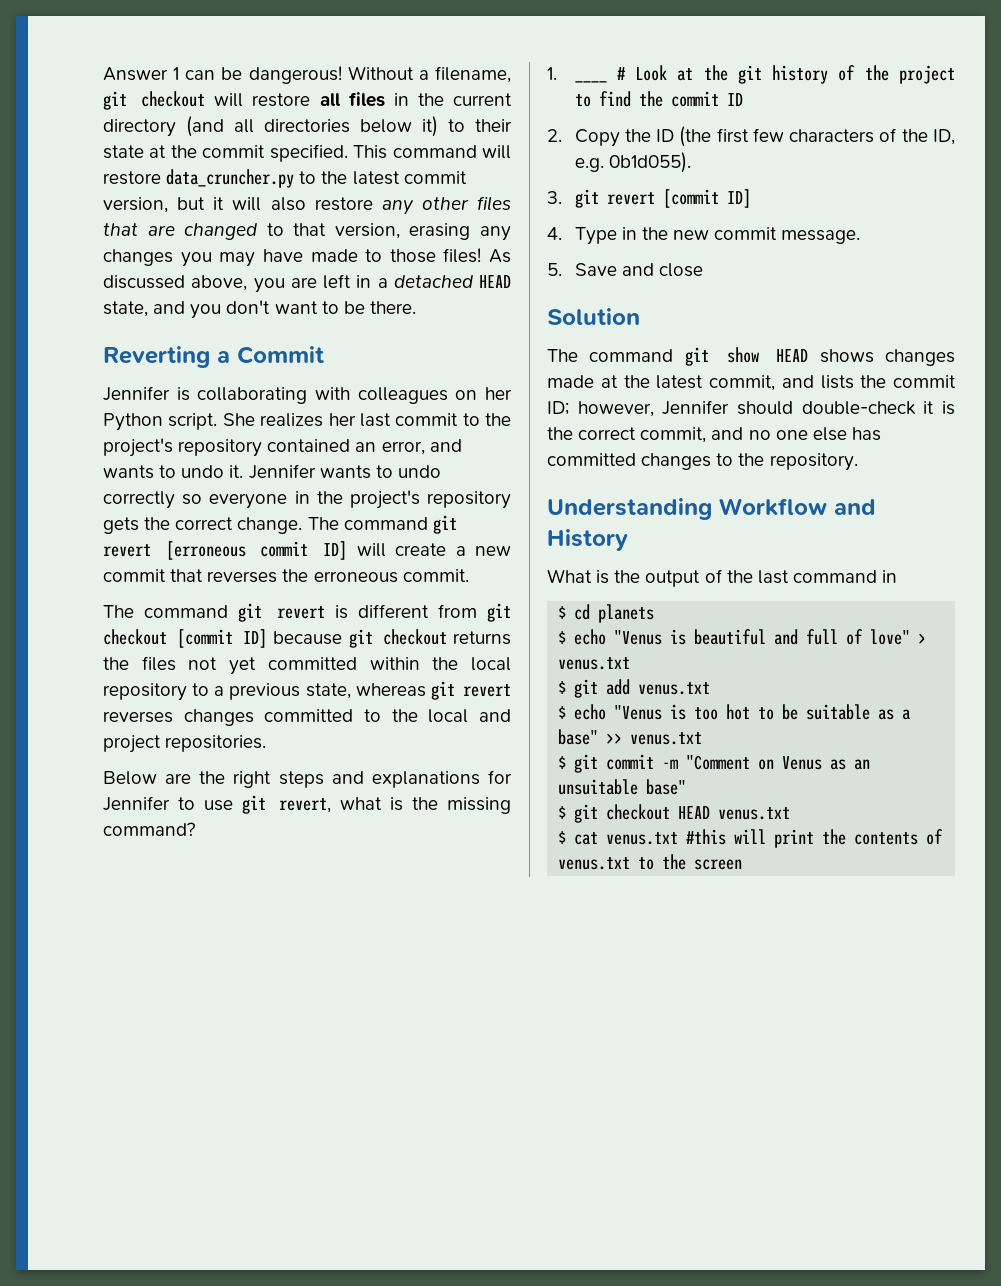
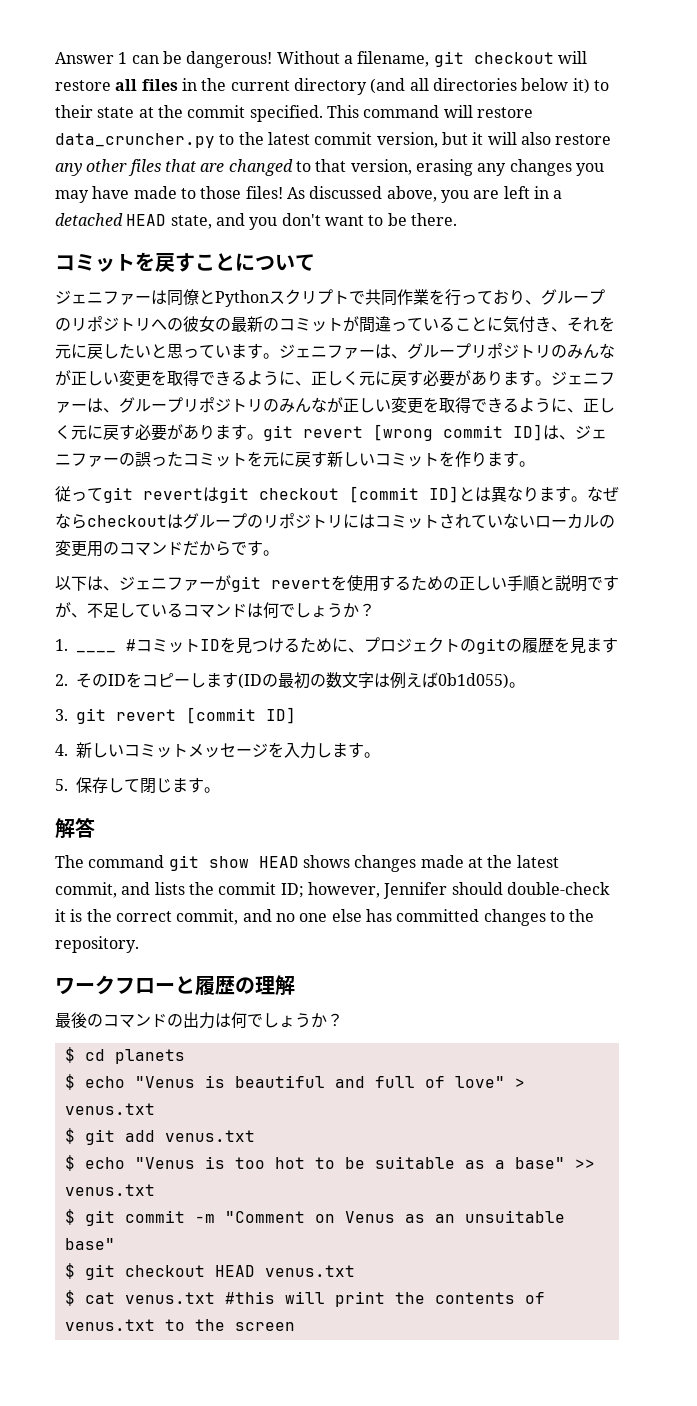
[103,346,324,368] [103,386,512,404] [103,413,511,431] [103,438,462,457] [103,464,441,479] [103,490,512,509] [103,515,457,534] [103,541,246,560] Reverting a Commit // Jennifer is collaborating with colleagues on her Python script. She realizes her last commit to the project's repository contained an error, and wants to undo it. Jennifer wants to undo correctly so everyone in the project's repository gets the correct change. The command git revert [erroneous -> [55,252,315,272] [55,289,605,307] [55,316,615,333] [55,343,615,359] [55,370,615,387] [55,397,615,414] [55,424,433,441] コミットを戻すことについて // ジェニファーは同僚とPythonスクリプトで共同作業を行っており、グループのリポジトリへの彼女の最新のコミットが間違っていることに気付き、それを元に戻したいと思っています。ジェニファーは、グループリポジトリのみんなが正しい変更を取得できるように、正しく元に戻す必要があります。ジェニファーは、グループリポジトリのみんなが正しい変更を取得できるように、正しく元に戻す必要があります。git revert [wrong
[356,543,511,557] [103,569,469,583] [103,603,511,622] [103,629,512,648] [103,656,511,675] [103,681,512,701] [103,709,512,726] [103,735,267,753] [103,770,512,788] [103,795,511,814] [103,822,195,836] [547,67,557,80] [574,80,607,83] [616,65,955,84] [574,91,743,107] [547,126,955,147] [574,152,691,173] will create a new commit that reverses the erroneous commit. // The command git revert is different from git checkout [commit ID] because git checkout returns the files not yet committed within the local repository to a previous state, whereas git revert reverses changes committed to the local and project repositories. // Below are the right steps and explanations for Jennifer to use git revert, what is the missing command? // 1. ____ # Look at the git history of the project to find the commit ID // 2. Copy the ID (the first few characters of the ID, e.g. 0b1d055). -> [543,425,607,440] [55,451,535,467] [55,486,619,503] [55,513,615,529] [55,540,279,557] [55,575,619,592] [55,602,375,618] [55,637,618,654] [55,672,525,689] は、ジェニファーの誤ったコミットを元に戻す新しいコミットを作ります。 // 従ってgit revertはgit checkout [commit ID]とは異なります。なぜならcheckoutはグループのリポジトリにはコミットされていないローカルの変更用のコマンドだからです。 // 以下は、ジェニファーがgit revertを使用するための正しい手順と説明ですが、不足しているコマンドは何でしょうか？ // 1. ____ #コミットIDを見つけるために、プロジェクトのgitの履歴を見ます // 2.そのIDをコピーします(IDの最初の数文字は例えば0b1d055)。
[574,227,861,245] [547,263,703,277] [547,308,640,325] Type in the new commit message. // 5. Save and close // Solution -> [76,742,380,759] [55,777,220,794] [55,817,95,839] 新しいコミットメッセージを入力します。 // 5.保存して閉じます。 // 解答
[547,498,876,520] [547,529,628,551] [547,569,898,587] Understanding Workflow and History // What is the output of the last command in -> [55,975,295,996] [55,1012,343,1029] ワークフローと履歴の理解 // 最後のコマンドの出力は何でしょうか？

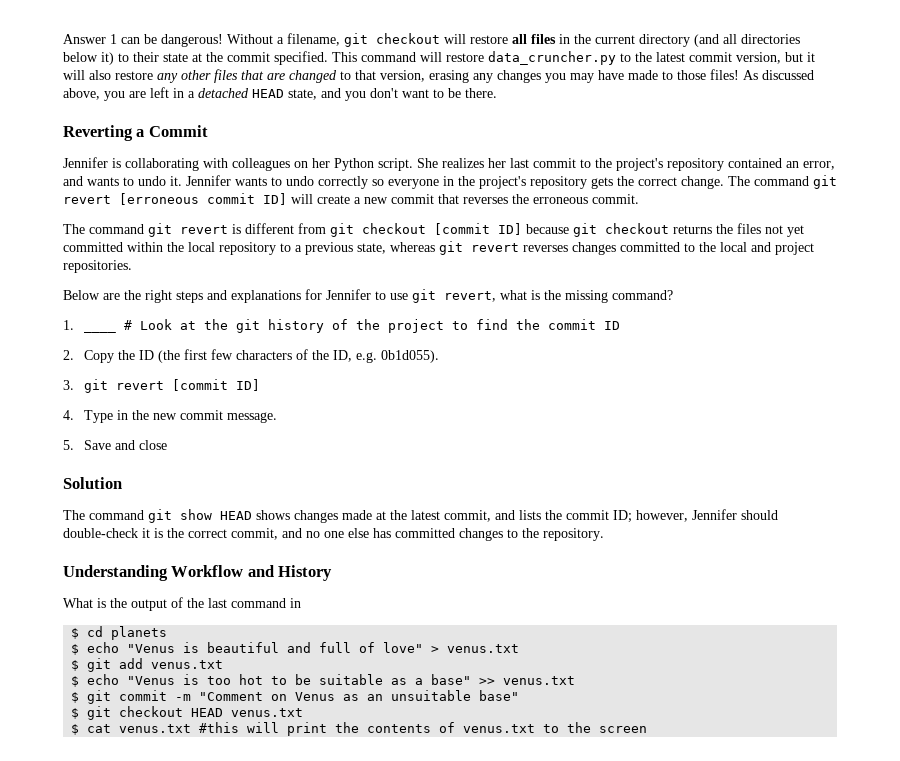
[55,252,315,272] [55,289,605,307] [55,316,615,333] [55,343,615,359] [55,370,615,387] [55,397,615,414] [55,424,433,441] コミットを戻すことについて // ジェニファーは同僚とPythonスクリプトで共同作業を行っており、グループのリポジトリへの彼女の最新のコミットが間違っていることに気付き、それを元に戻したいと思っています。ジェニファーは、グループリポジトリのみんなが正しい変更を取得できるように、正しく元に戻す必要があります。ジェニファーは、グループリポジトリのみんなが正しい変更を取得できるように、正しく元に戻す必要があります。git revert [wrong -> [63,125,208,141] [63,157,835,171] [63,175,837,189] [63,193,199,205] Reverting a Commit // Jennifer is collaborating with colleagues on her Python script. She realizes her last commit to the project's repository contained an error, and wants to undo it. Jennifer wants to undo correctly so everyone in the project's repository gets the correct change. The command git revert [erroneous
[543,425,607,440] [55,451,535,467] [55,486,619,503] [55,513,615,529] [55,540,279,557] [55,575,619,592] [55,602,375,618] [55,637,618,654] [55,672,525,689] は、ジェニファーの誤ったコミットを元に戻す新しいコミットを作ります。 // 従ってgit revertはgit checkout [commit ID]とは異なります。なぜならcheckoutはグループのリポジトリにはコミットされていないローカルの変更用のコマンドだからです。 // 以下は、ジェニファーがgit revertを使用するための正しい手順と説明ですが、不足しているコマンドは何でしょうか？ // 1. ____ #コミットIDを見つけるために、プロジェクトのgitの履歴を見ます // 2.そのIDをコピーします(IDの最初の数文字は例えば0b1d055)。 -> [291,194,639,204] [63,223,804,237] [63,241,814,255] [63,260,132,273] [63,289,673,303] [63,320,74,330] [83,330,116,333] [123,319,620,333] [63,349,439,363] will create a new commit that reverses the erroneous commit. // The command git revert is different from git checkout [commit ID] because git checkout returns the files not yet committed within the local repository to a previous state, whereas git revert reverses changes committed to the local and project repositories. // Below are the right steps and explanations for Jennifer to use git revert, what is the missing command? // 1. ____ # Look at the git history of the project to find the commit ID // 2. Copy the ID (the first few characters of the ID, e.g. 0b1d055).
[76,742,380,759] [55,777,220,794] [55,817,95,839] 新しいコミットメッセージを入力します。 // 5.保存して閉じます。 // 解答 -> [83,410,277,423] [63,440,167,450] [63,477,122,489] Type in the new commit message. // 5. Save and close // Solution
[55,975,295,996] [55,1012,343,1029] ワークフローと履歴の理解 // 最後のコマンドの出力は何でしょうか？ -> [63,565,333,581] [63,597,301,611] Understanding Workflow and History // What is the output of the last command in

